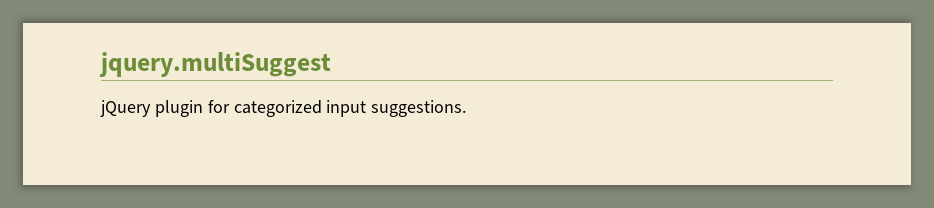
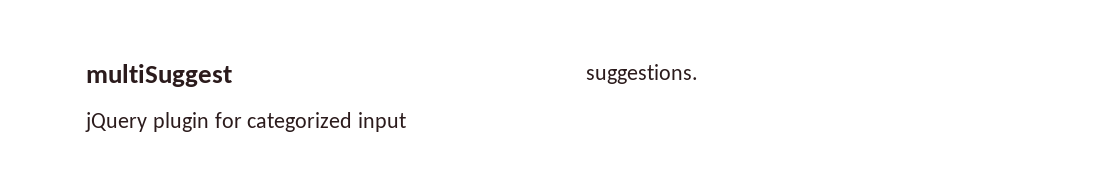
[99,52,331,77] jquery.multiSuggest -> [86,64,232,87] multiSuggest

